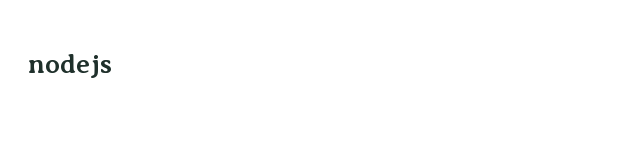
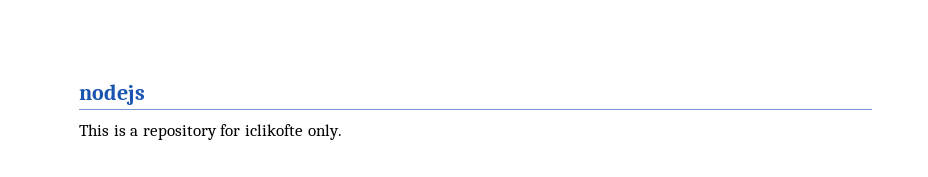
(112, 66) none -> [79,124,342,140] // This is a repository for iclikofte only.

